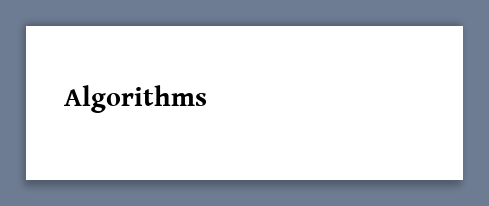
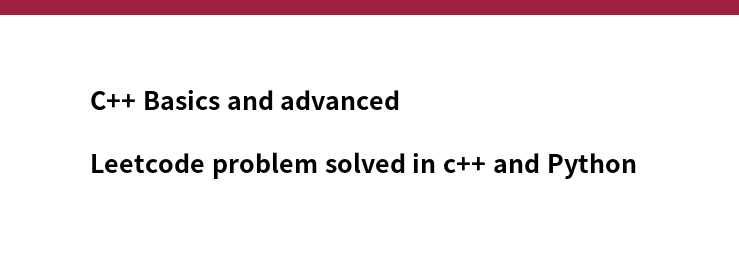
[64,85,207,113] Algorithms -> [90,90,401,110] [90,152,637,179] C++ Basics and advanced // Leetcode problem solved in c++ and Python

